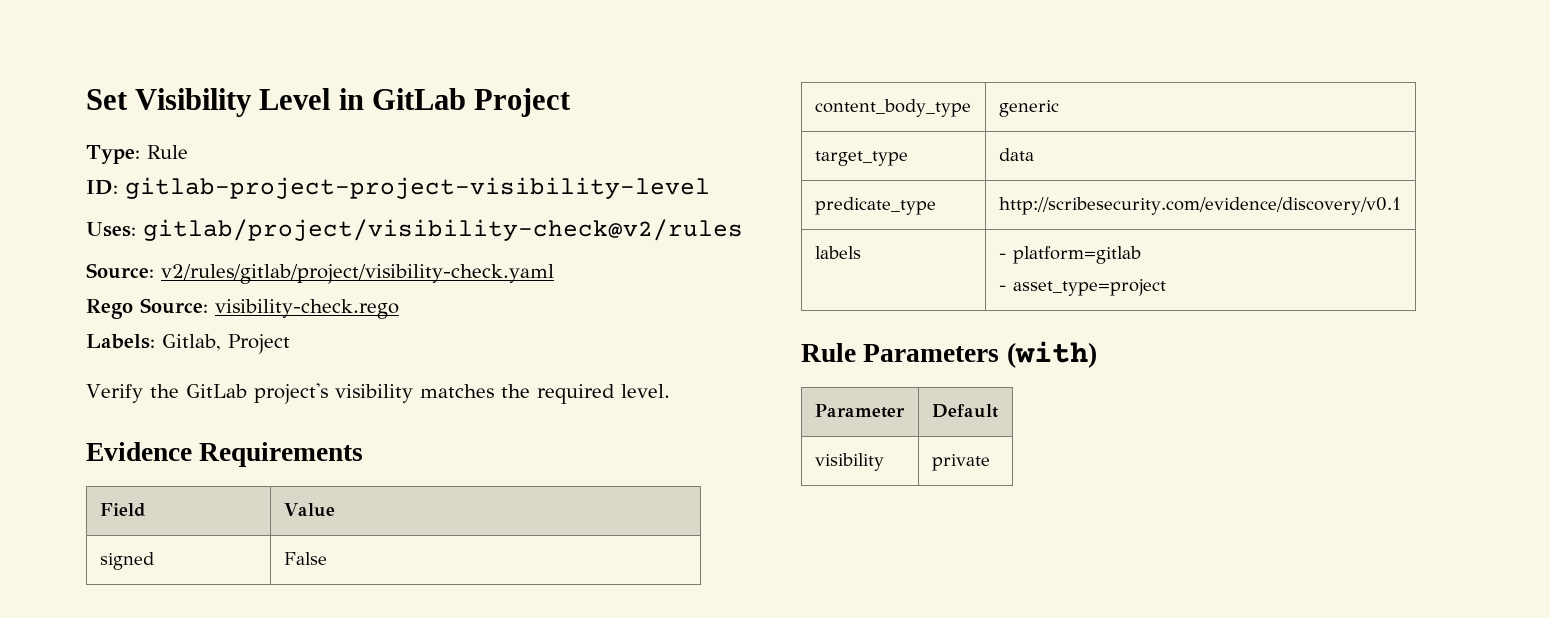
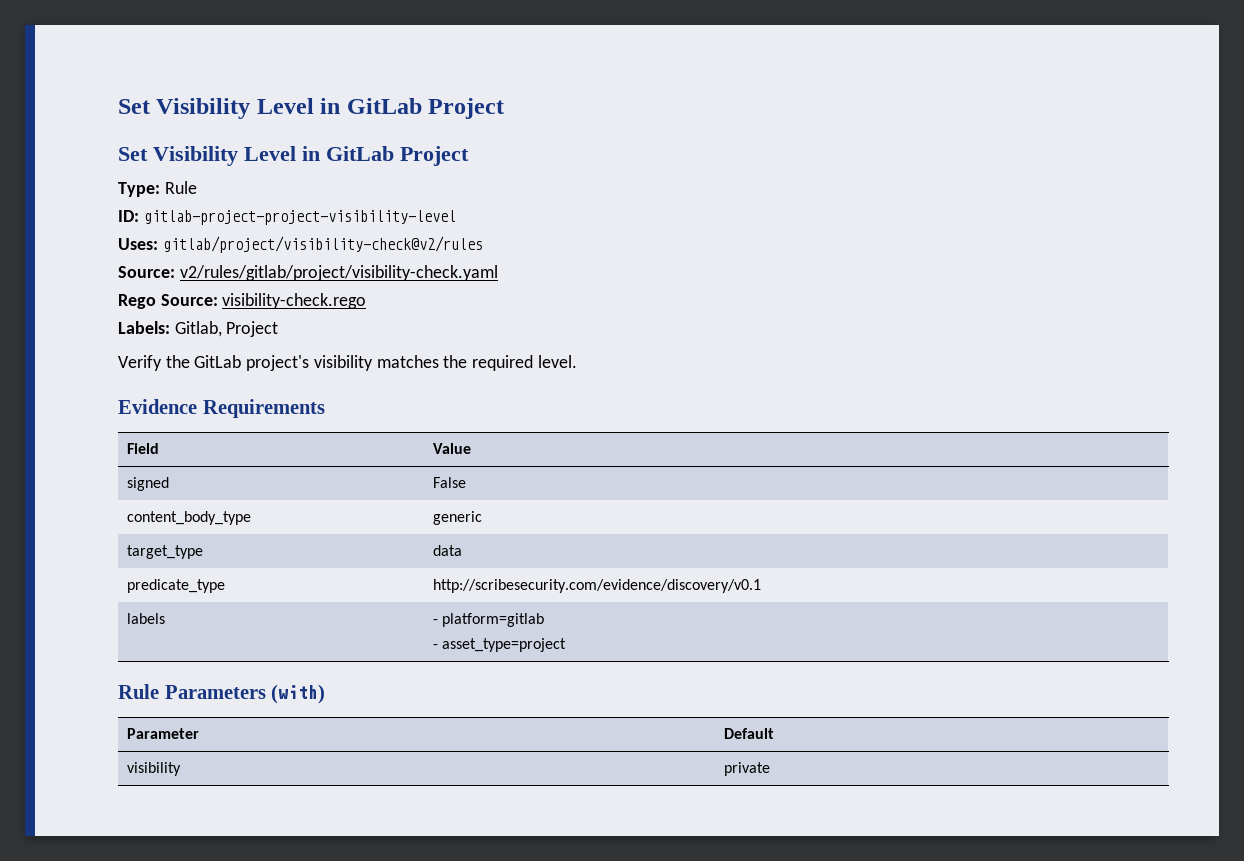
[86,88,572,117] Set Visibility Level in GitLab Project -> [118,98,505,119] [118,146,469,166] Set Visibility Level in GitLab Project // Set Visibility Level in GitLab Project

